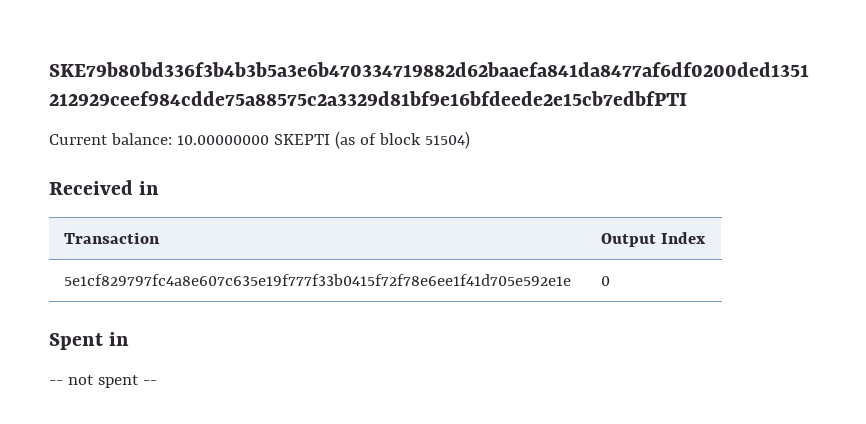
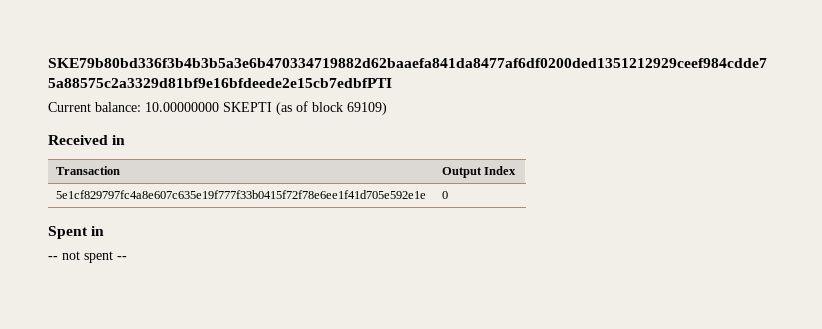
[424,131,470,149] 51504) -> [347,102,387,115] 69109)

